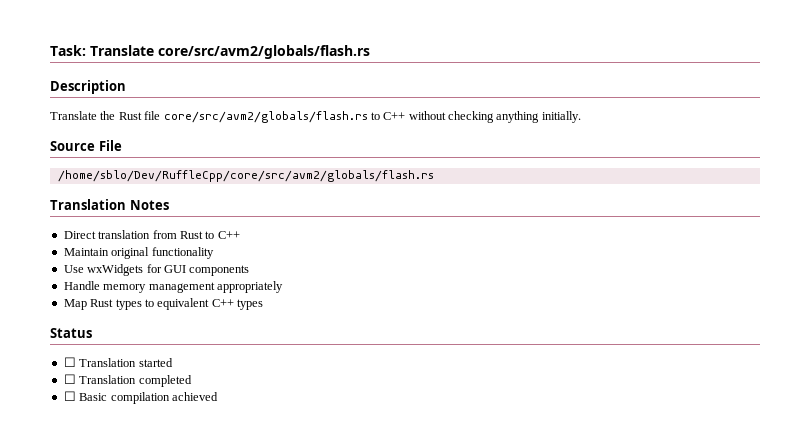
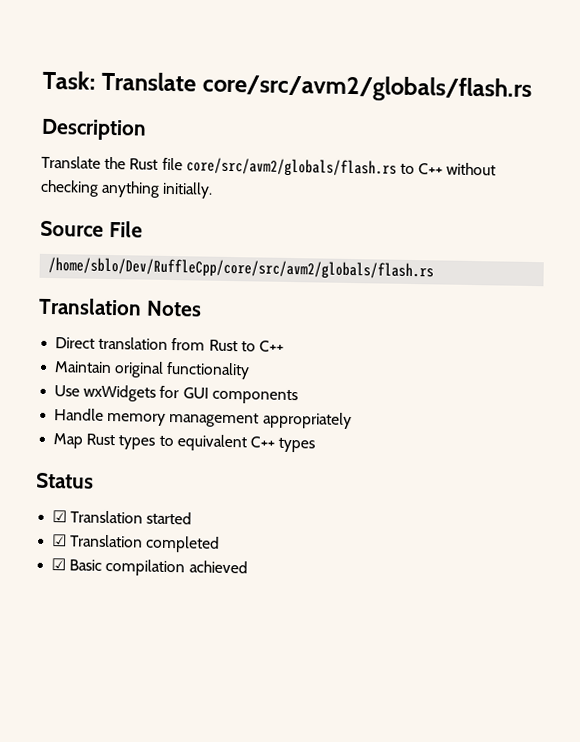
[63,357,76,367] ☐ -> [52,510,68,523] ☑
[63,374,76,384] ☐ -> [52,534,68,547] ☑
[63,391,76,401] ☐ -> [51,558,67,571] ☑

